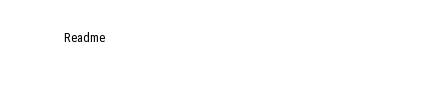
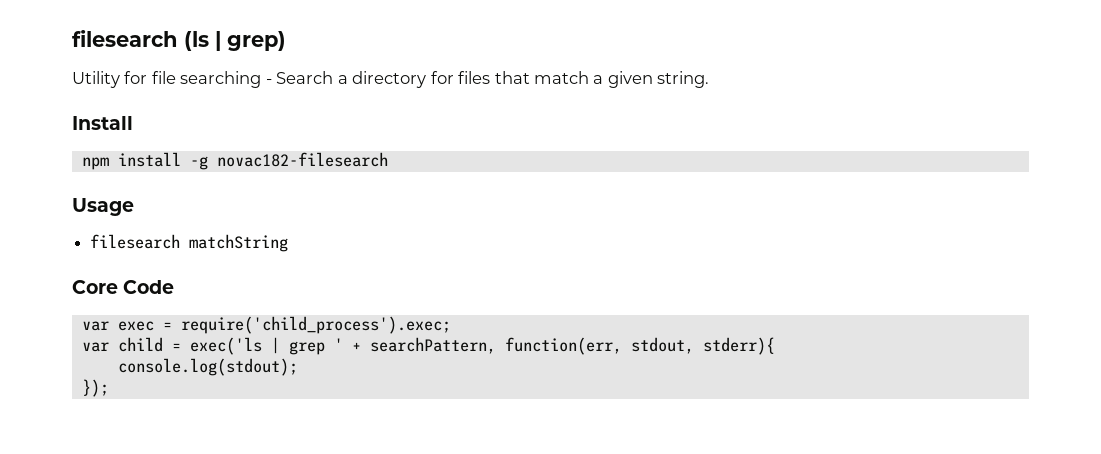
[64,32,105,42] Readme -> [72,30,286,51] [72,71,710,88] [72,116,133,130] [81,152,388,170] [72,198,134,216] [90,234,289,252] [72,280,175,294] [81,316,451,334] [81,337,775,355] [117,358,298,376] [81,379,109,397] filesearch (ls | grep) // Utility for file searching - Search a directory for files that match a given string. // Install // npm install -g novac182-filesearch // Usage // filesearch matchString // Core Code // var exec = require('child_process').exec; // var child = exec('ls | grep ' + searchPattern, function(err, stdout, stderr){ // console.log(stdout); // });

